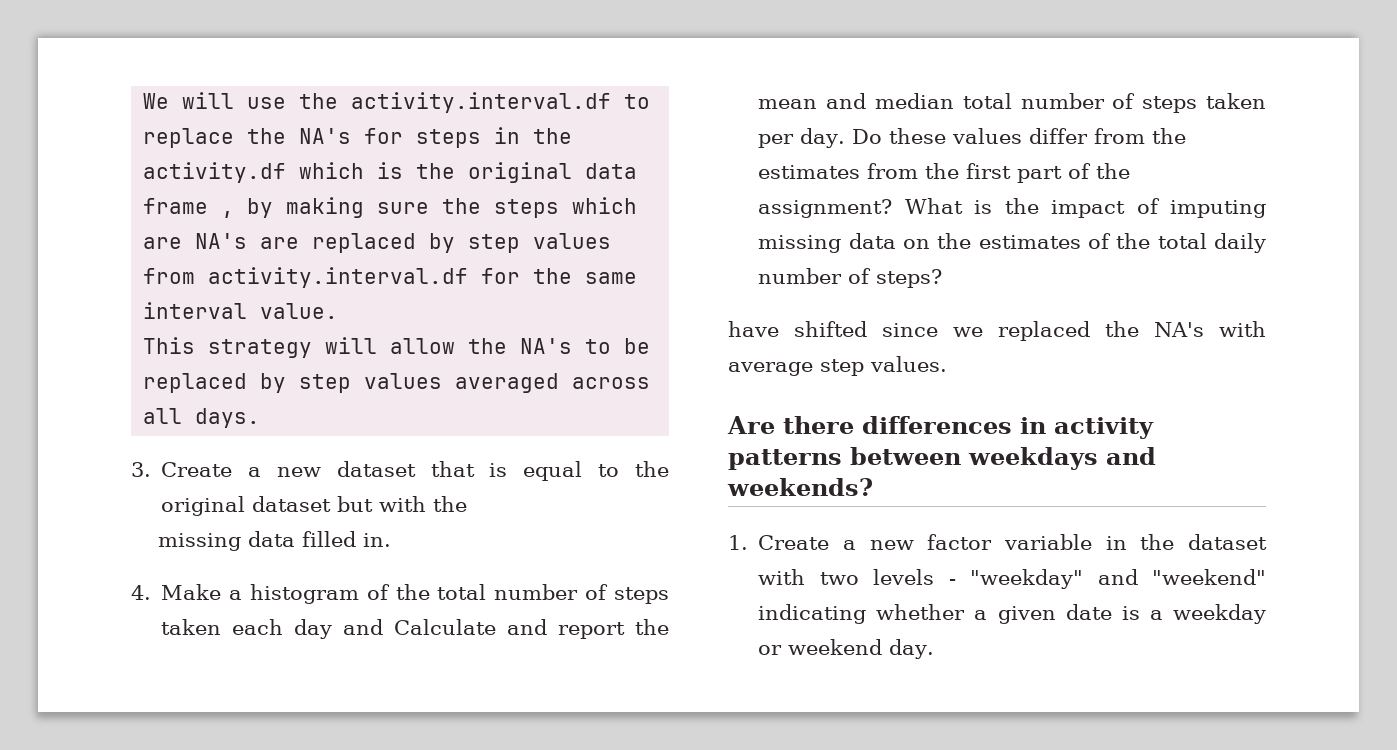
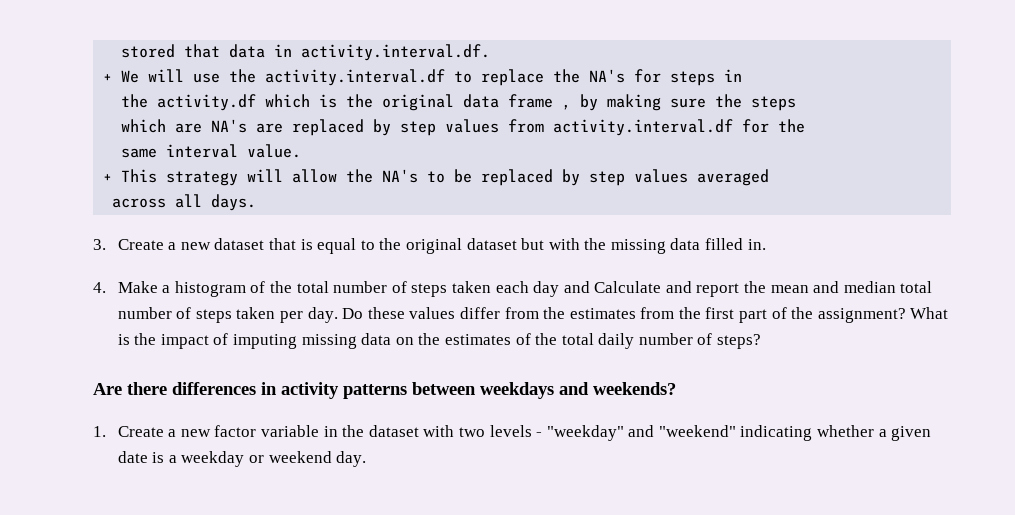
(143, 101) none -> [121,44,491,61] [103,74,113,82] stored that data in activity.interval.df. // +
(521, 135) none -> (743, 75) //
(560, 208) none -> (797, 103) //
(573, 276) none -> (806, 126) //
(339, 311) none -> [103,174,113,182] +
(560, 383) none -> (770, 177) //
(468, 504) // -> (607, 244) none
[728,321,1266,341] [728,356,947,376] // have shifted since we replaced the NA's with average step values. -> (762, 341) none

